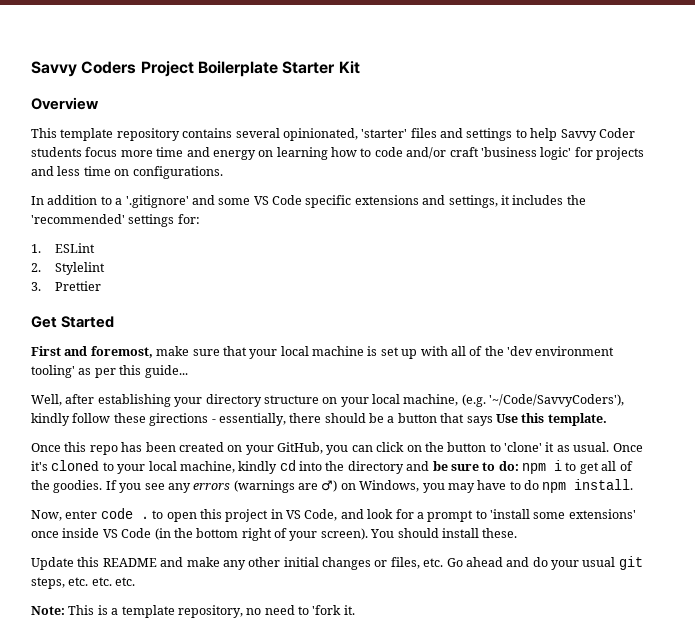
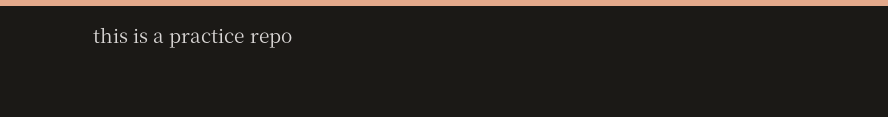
[31,61,360,77] [31,97,99,110] [31,128,635,141] [31,147,644,160] [31,166,223,179] [31,195,586,208] [31,214,200,227] [31,243,95,253] [31,262,105,275] [31,281,101,291] [31,316,115,328] [31,346,615,359] [31,365,188,378] [31,394,625,407] [31,413,607,426] [31,442,643,455] [31,460,633,474] [31,479,634,493] [31,508,636,522] [31,528,518,541] [31,556,643,570] [31,577,136,589] [31,605,355,618] Savvy Coders Project Boilerplate Starter Kit // Overview // This template repository contains several opinionated, 'starter' files and settings to help Savvy Coder students focus more time and energy on learning how to code and/or craft 'business logic' for projects and less time on configurations. // In addition to a '.gitignore' and some VS Code specific extensions and settings, it includes the 'recommended' settings for: // 1. ESLint // 2. Stylelint // 3. Prettier // Get Started // First and foremost, make sure that your local machine is set up with all of the 'dev environment tooling' as per this guide... // Well, after establishing your directory structure on your local machine, (e.g. '~/Code/SavvyCoders'), kindly follow these girections - essentially, there should be a button that says Use this template. // Once this repo has been created on your GitHub, you can click on the button to 'clone' it as usual. Once it's cloned to your local machine, kindly cd into the directory and be sure to do: npm i to get all of the goodies. If you see any errors (warnings are ♂) on Windows, you may have to do npm install. // Now, enter code . to open this project in VS Code, and look for a prompt to 'install some extensions' once inside VS Code (in the bottom right of your screen). You should install these. // Update this README and make any other initial changes or files, etc. Go ahead and do your usual git steps, etc. etc. etc. // Note: This is a template repository, no need to 'fork it. -> [93,27,292,48] this is a practice repo

